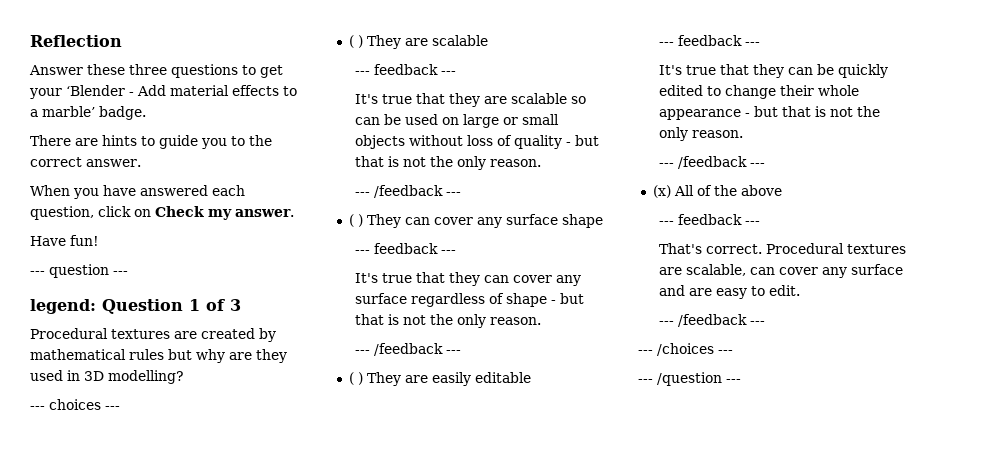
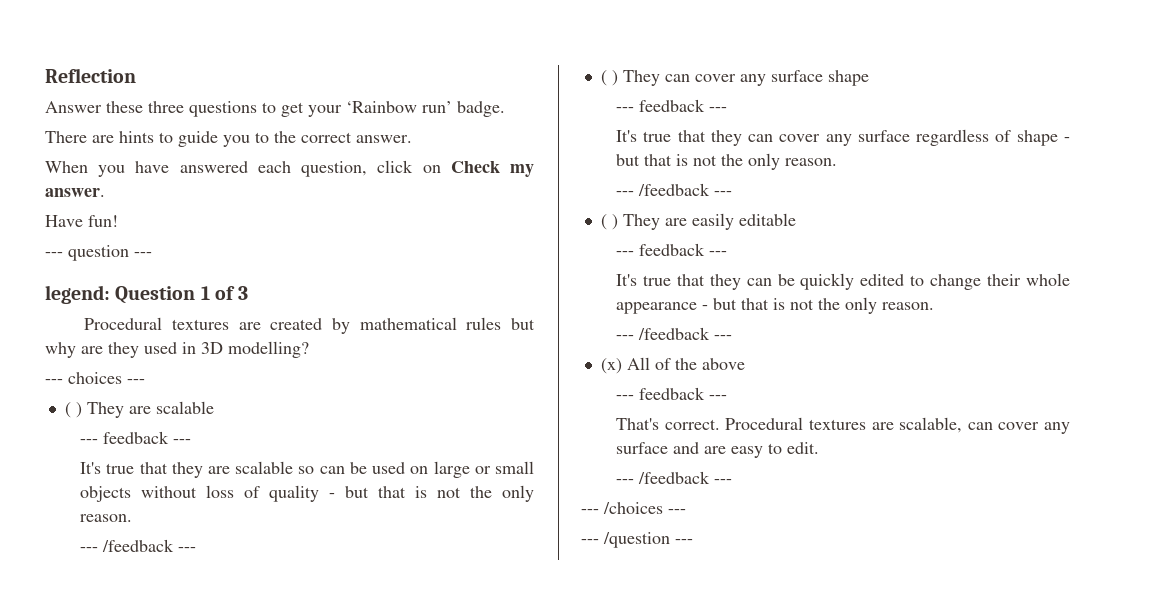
[66,85,297,96] [30,106,95,117] ‘Blender - Add material effects to a marble’ -> [346,101,452,113] ‘Rainbow run’

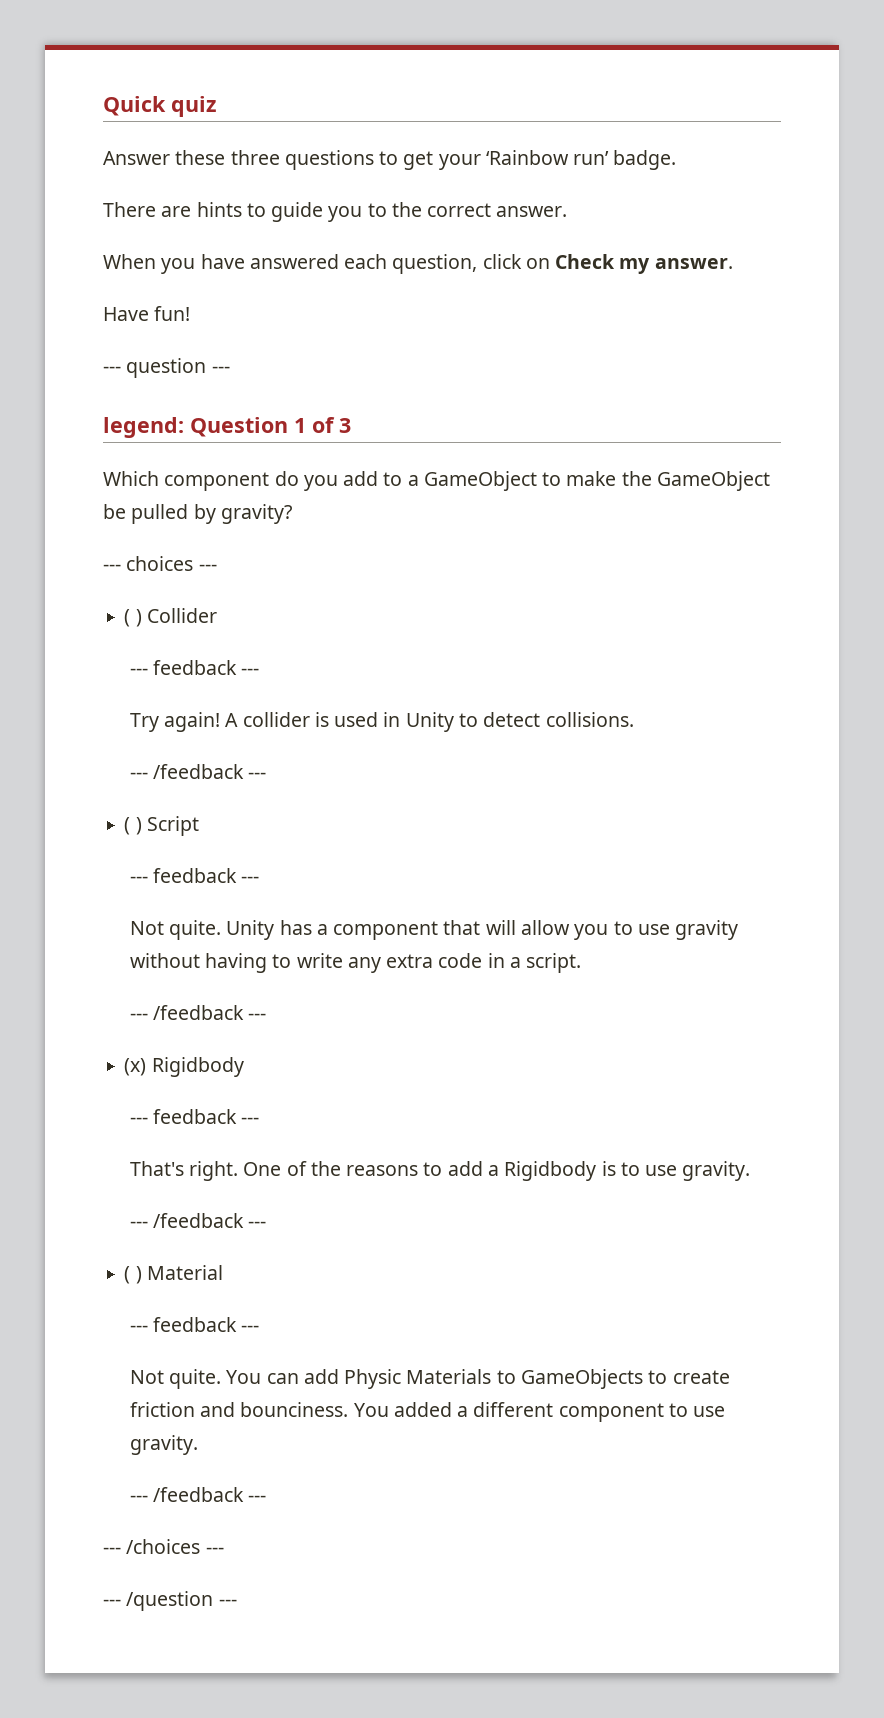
[45,68,136,83] Reflection -> [103,96,216,117] Quick quiz
[84,317,536,334] [45,341,309,358] Procedural textures are created by mathematical rules but why are they used in 3D modelling? -> [103,471,770,491] [103,504,292,524] Which component do you add to a GameObject to make the GameObject be pulled by gravity?
[86,401,214,418] [80,431,192,444] [80,461,535,478] [80,485,534,502] [80,514,133,522] [80,539,197,552] [600,70,869,86] [616,99,728,112] [616,129,1070,146] [616,153,838,170] [616,183,733,196] [600,213,796,230] [616,243,728,256] [616,273,1071,290] [616,297,935,314] [616,327,733,340] [600,357,745,374] [616,387,728,400] [616,417,1070,434] [616,442,820,458] They are scalable // --- feedback --- // It's true that they are scalable so can be used on large or small objects without loss of quality - but that is not the only reason. // --- /feedback --- // ( ) They can cover any surface shape // --- feedback --- // It's true that they can cover any surface regardless of shape - but that is not the only reason. // --- /feedback --- // ( ) They are easily editable // --- feedback --- // It's true that they can be quickly edited to change their whole appearance - but that is not the only reason. // --- /feedback --- // (x) All of the above // --- feedback --- // That's correct. Procedural textures are scalable, can cover any surface and are easy to edit. -> [146,608,217,623] [129,660,260,675] [129,712,634,732] [129,764,267,779] [124,816,199,836] [129,868,260,883] [129,920,739,940] [129,953,582,973] [129,1005,267,1020] [124,1057,244,1077] [129,1109,260,1124] [129,1161,751,1181] [129,1213,267,1228] [124,1265,223,1284] [129,1317,260,1332] [129,1369,730,1389] [129,1402,726,1422] [129,1435,198,1455] Collider // --- feedback --- // Try again! A collider is used in Unity to detect collisions. // --- /feedback --- // ( ) Script // --- feedback --- // Not quite. Unity has a component that will allow you to use gravity without having to write any extra code in a script. // --- /feedback --- // (x) Rigidbody // --- feedback --- // That's right. One of the reasons to add a Rigidbody is to use gravity. // --- /feedback --- // ( ) Material // --- feedback --- // Not quite. You can add Physic Materials to GameObjects to create friction and bounciness. You added a different component to use gravity.

